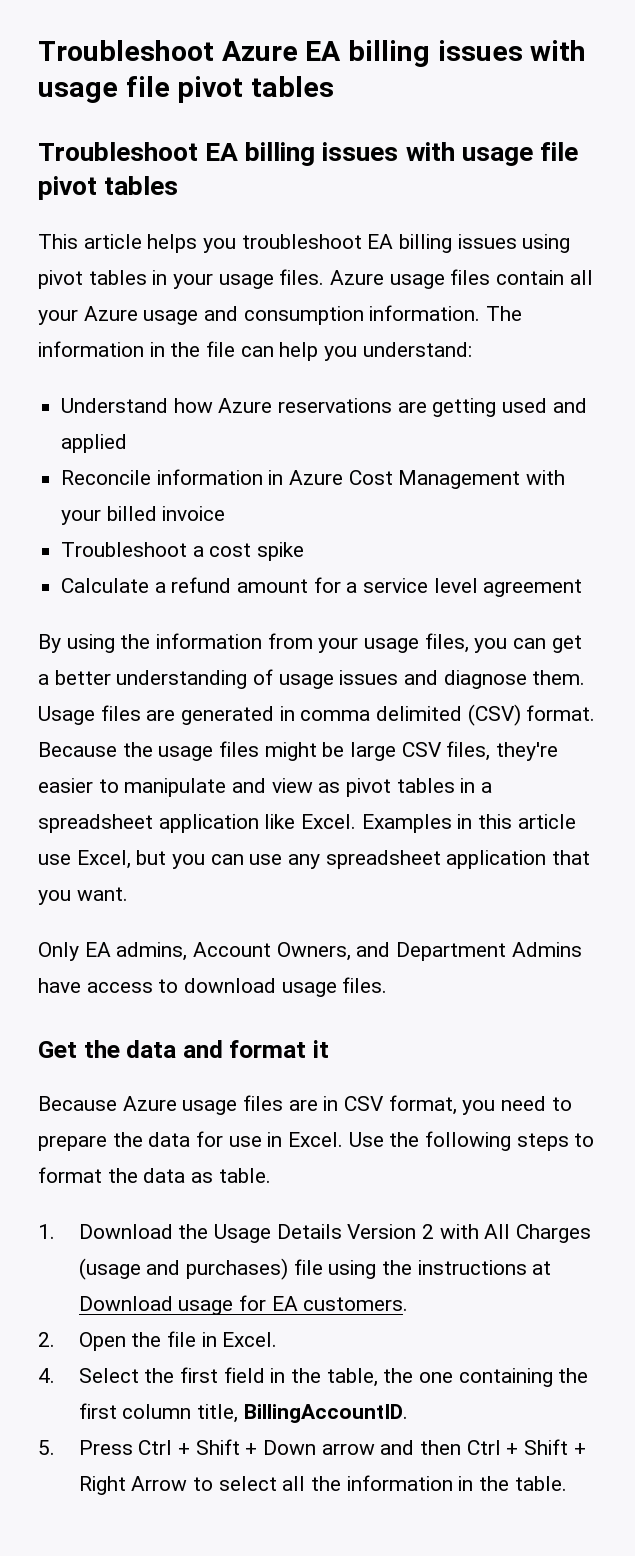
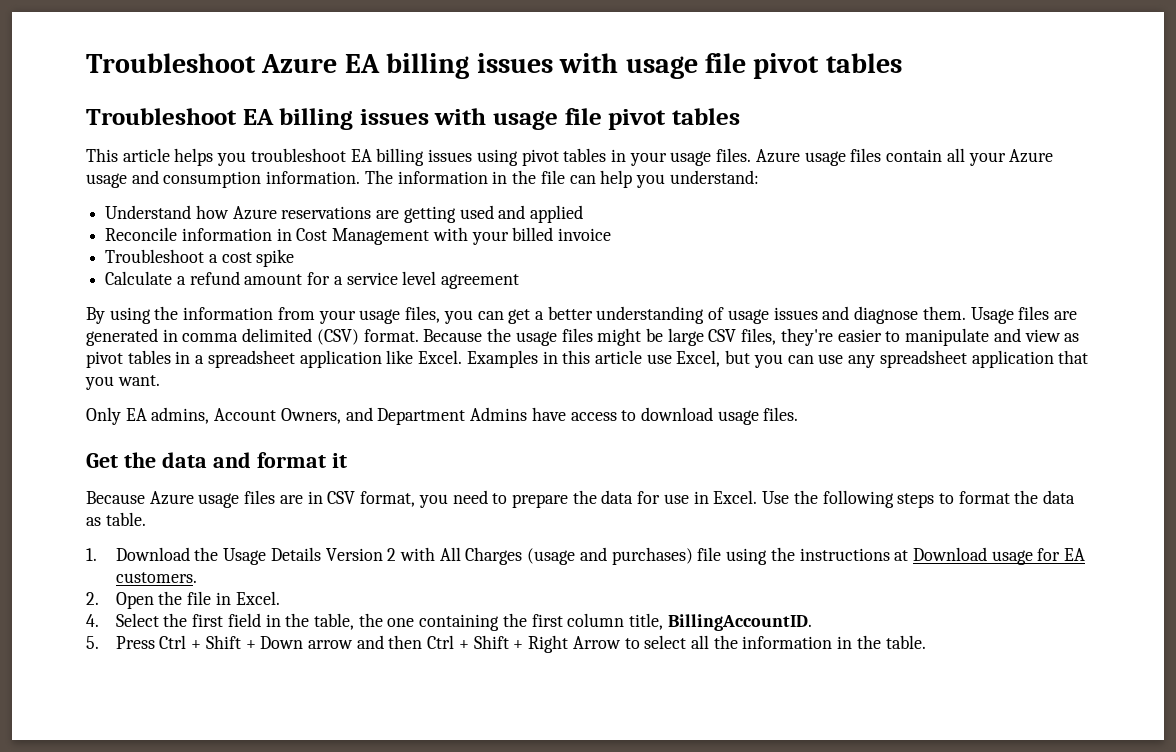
[289,470,344,485] Azure -> (292, 234) none

